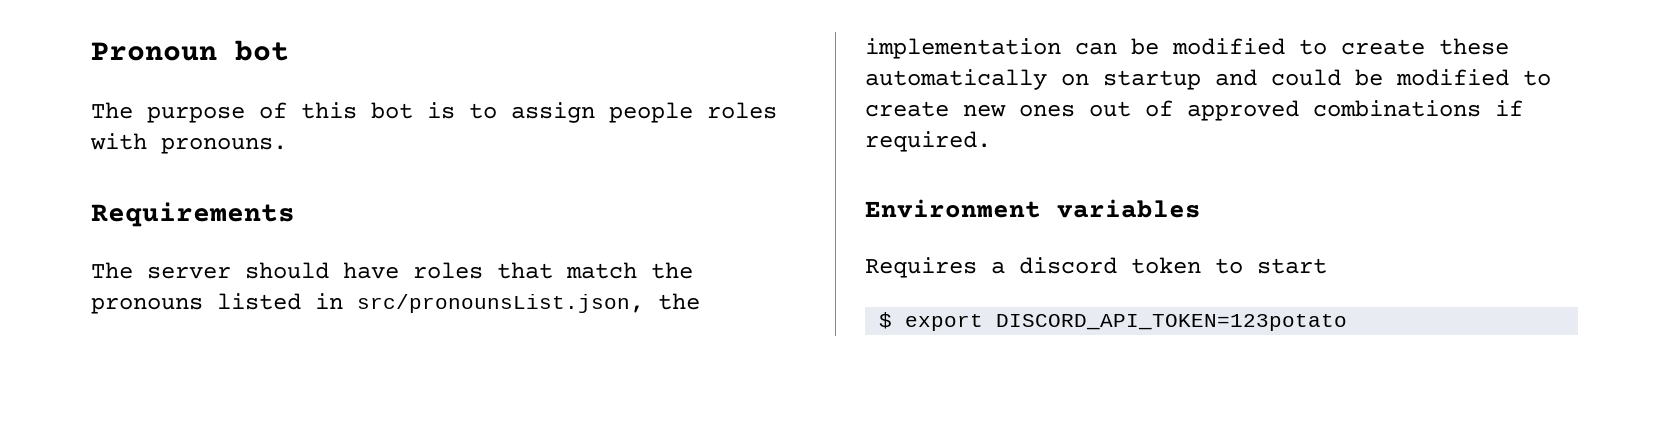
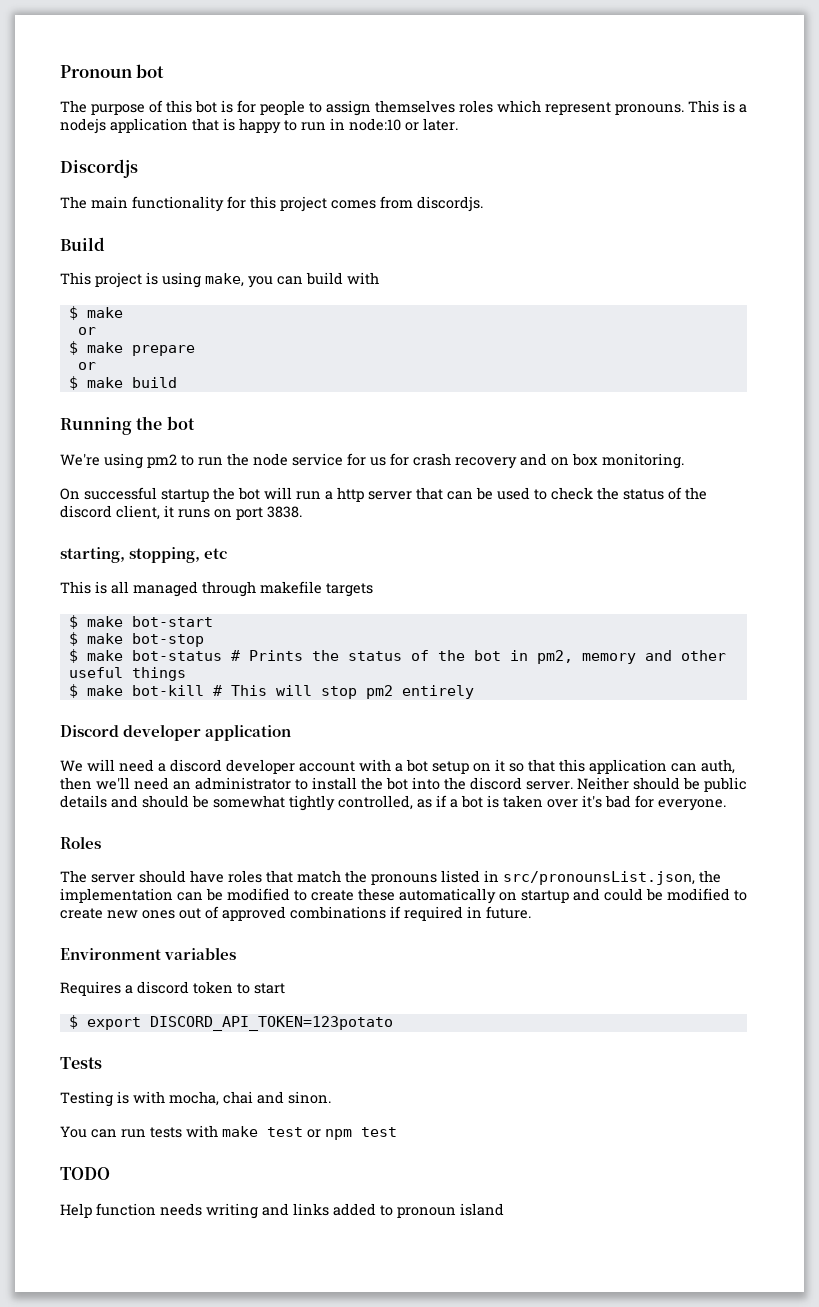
[469,102,777,123] [90,133,287,154] [91,202,295,227] to assign people roles with pronouns. // Requirements -> [237,100,747,116] [60,118,458,134] [60,159,138,178] [60,196,483,212] [60,237,105,251] [60,272,379,288] [68,306,123,320] [77,327,96,335] [68,341,195,356] [77,362,96,370] [68,376,177,390] [60,416,195,435] [60,453,684,469] [60,487,707,502] [60,505,302,520] [60,547,228,563] [60,581,373,597] [68,615,213,629] [68,632,204,647] [68,649,726,664] [68,667,186,681] [68,684,474,699] [60,724,292,741] [60,759,735,774] [60,777,747,792] [60,795,726,811] [60,836,101,849] for people to assign themselves roles which represent pronouns. This is a nodejs application that is happy to run in node:10 or later. // Discordjs // The main functionality for this project comes from discordjs. // Build // This project is using make, you can build with // $ make // or // $ make prepare // or // $ make build // Running the bot // We're using pm2 to run the node service for us for crash recovery and on box monitoring. // On successful startup the bot will run a http server that can be used to check the status of the discord client, it runs on port 3838. // starting, stopping, etc // This is all managed through makefile targets // $ make bot-start // $ make bot-stop // $ make bot-status # Prints the status of the bot in pm2, memory and other useful things // $ make bot-kill # This will stop pm2 entirely // Discord developer application // We will need a discord developer account with a bot setup on it so that this application can auth, then we'll need an administrator to install the bot into the discord server. Neither should be public details and should be somewhat tightly controlled, as if a bot is taken over it's bad for everyone. // Roles
[865,131,991,152] required. -> [404,906,531,921] required in future.
(1348, 322) none -> [60,1057,102,1069] [60,1091,331,1107] [60,1125,397,1140] [60,1167,110,1180] [60,1203,504,1219] // Tests // Testing is with mocha, chai and sinon. // You can run tests with make test or npm test // TODO // Help function needs writing and links added to pronoun island

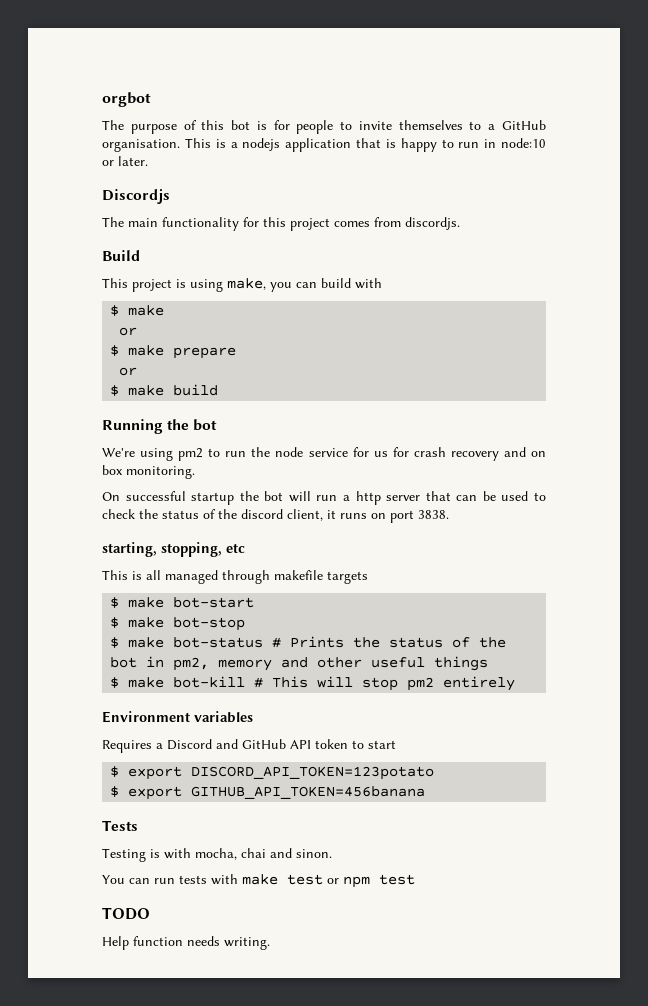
[60,64,165,78] Pronoun bot -> [102,92,151,107] orgbot
[326,100,684,116] assign themselves roles which represent pronouns. -> [358,120,546,130] [102,139,180,152] invite themselves to a GitHub organisation.
[60,724,292,741] [60,759,735,774] [60,777,747,792] [60,795,726,811] [60,836,101,849] [60,870,721,885] [60,888,747,904] [60,906,531,921] // Discord developer application // We will need a discord developer account with a bot setup on it so that this application can auth, then we'll need an administrator to install the bot into the discord server. Neither should be public details and should be somewhat tightly controlled, as if a bot is taken over it's bad for everyone. // Roles // The server should have roles that match the pronouns listed in src/pronounsList.json, the implementation can be modified to create these automatically on startup and could be modified to create new ones out of approved combinations if required in future. -> (516, 683) none
[137,981,189,994] discord -> [167,739,311,750] Discord and GitHub API
(393, 1023) none -> [110,786,426,800] // $ export GITHUB_API_TOKEN=456banana
[206,1203,504,1219] writing and links added to pronoun island -> [224,937,270,950] writing.

